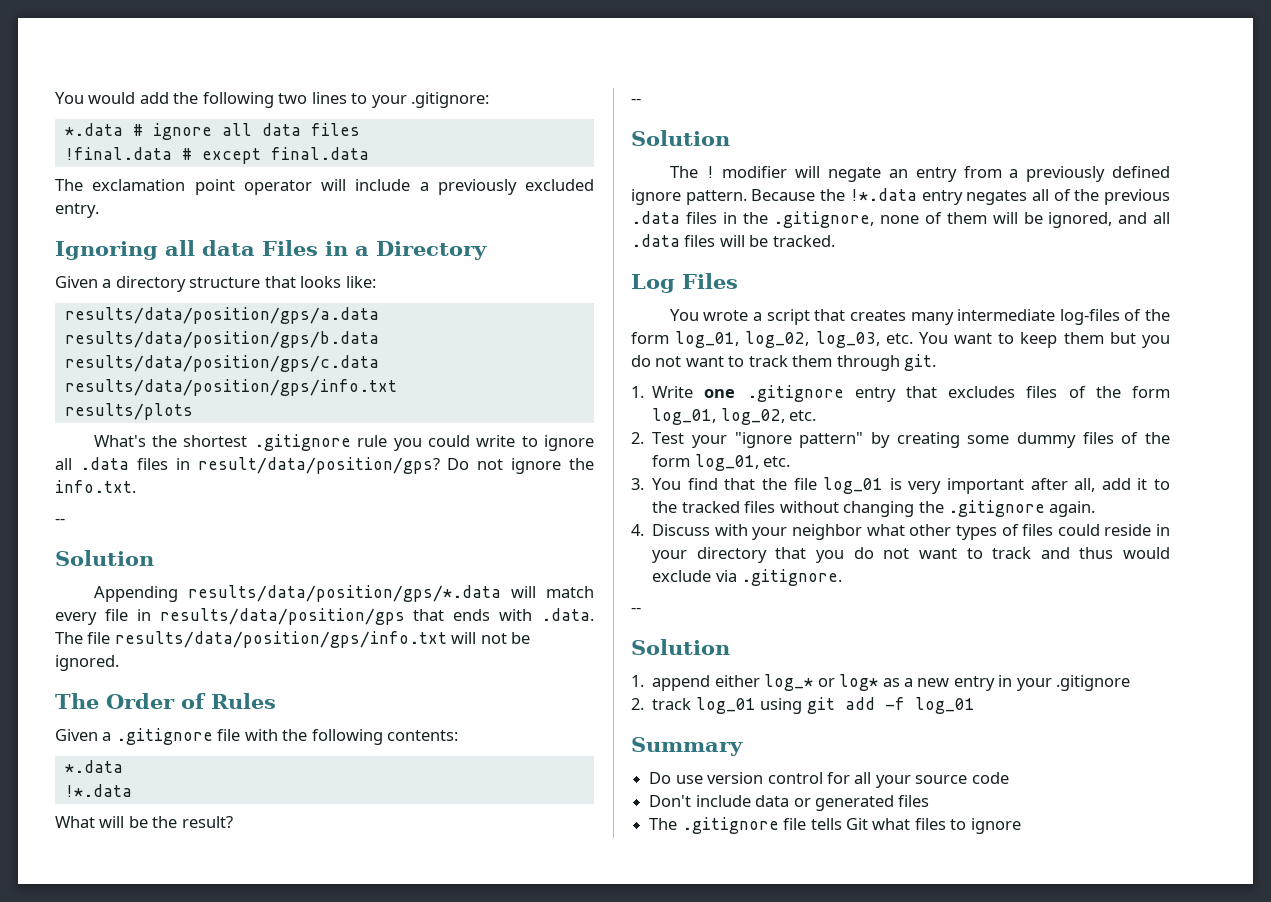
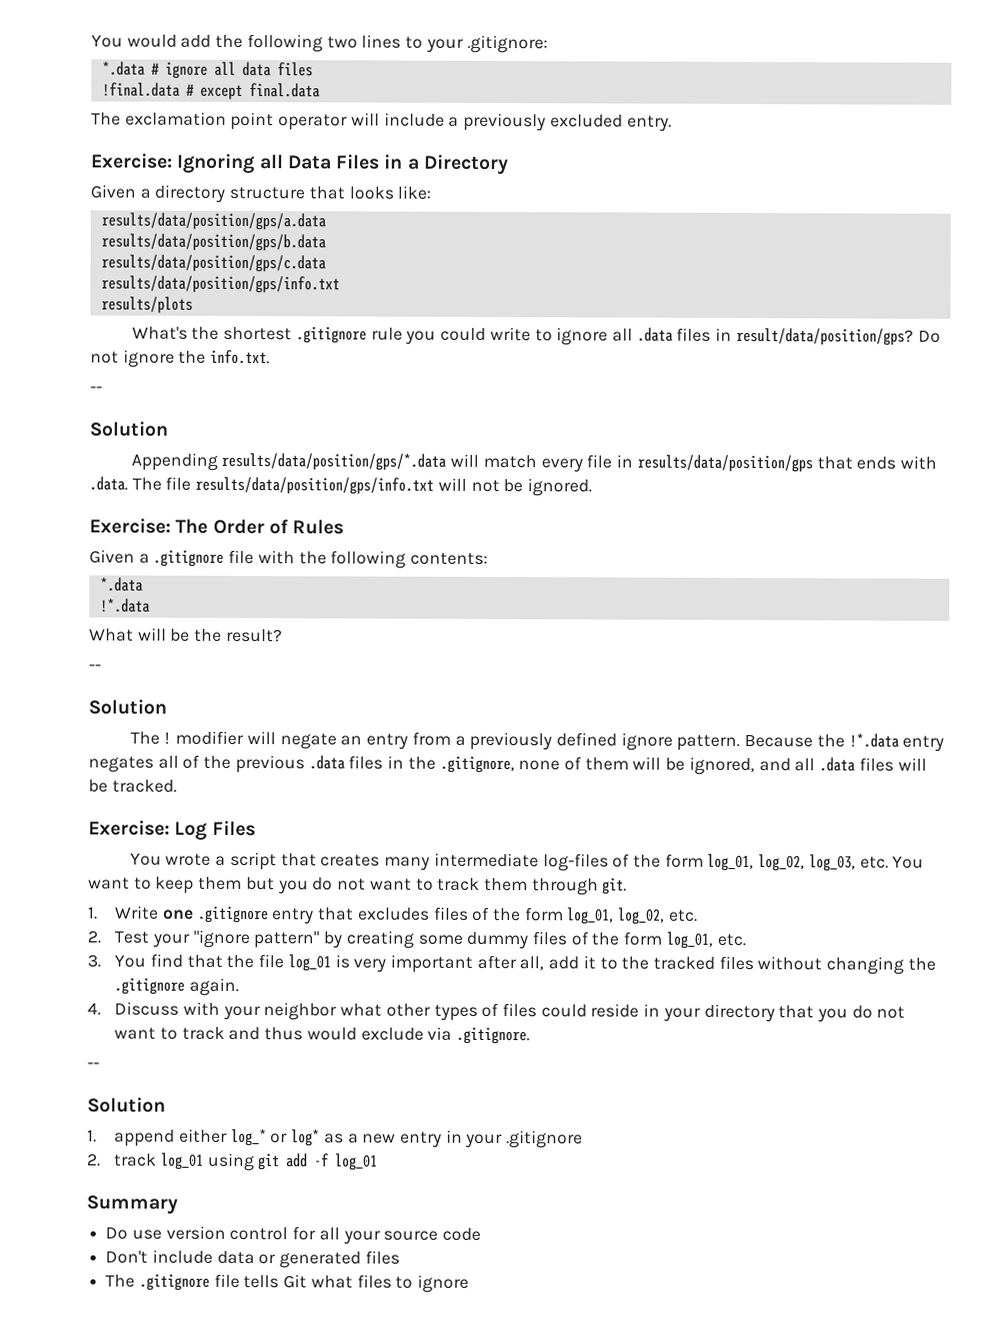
(99, 210) none -> [91,153,173,169] Exercise:
[202,240,255,256] data -> [287,155,332,170] Data
(119, 663) none -> [89,518,171,534] Exercise:
(835, 241) none -> [88,820,170,836] Exercise:

